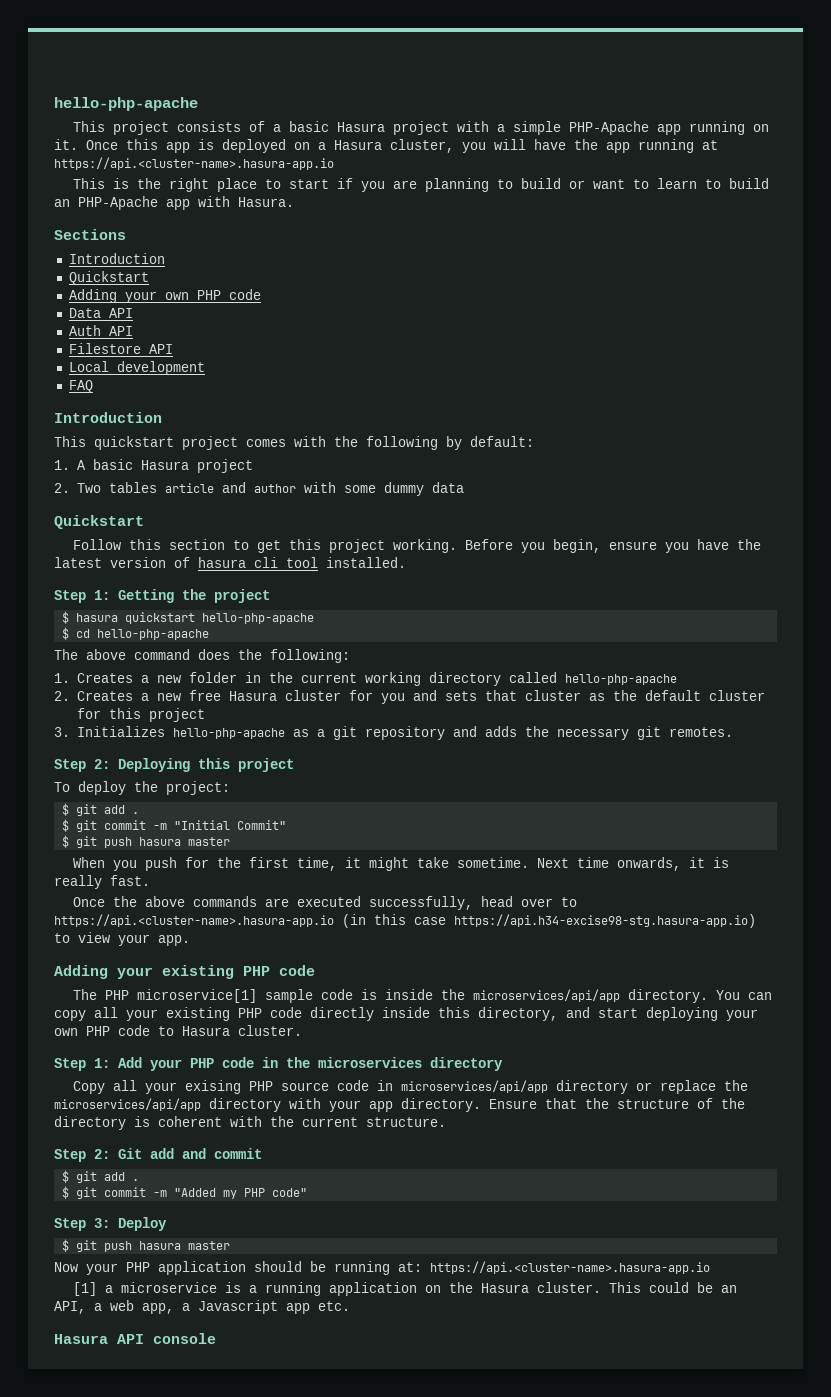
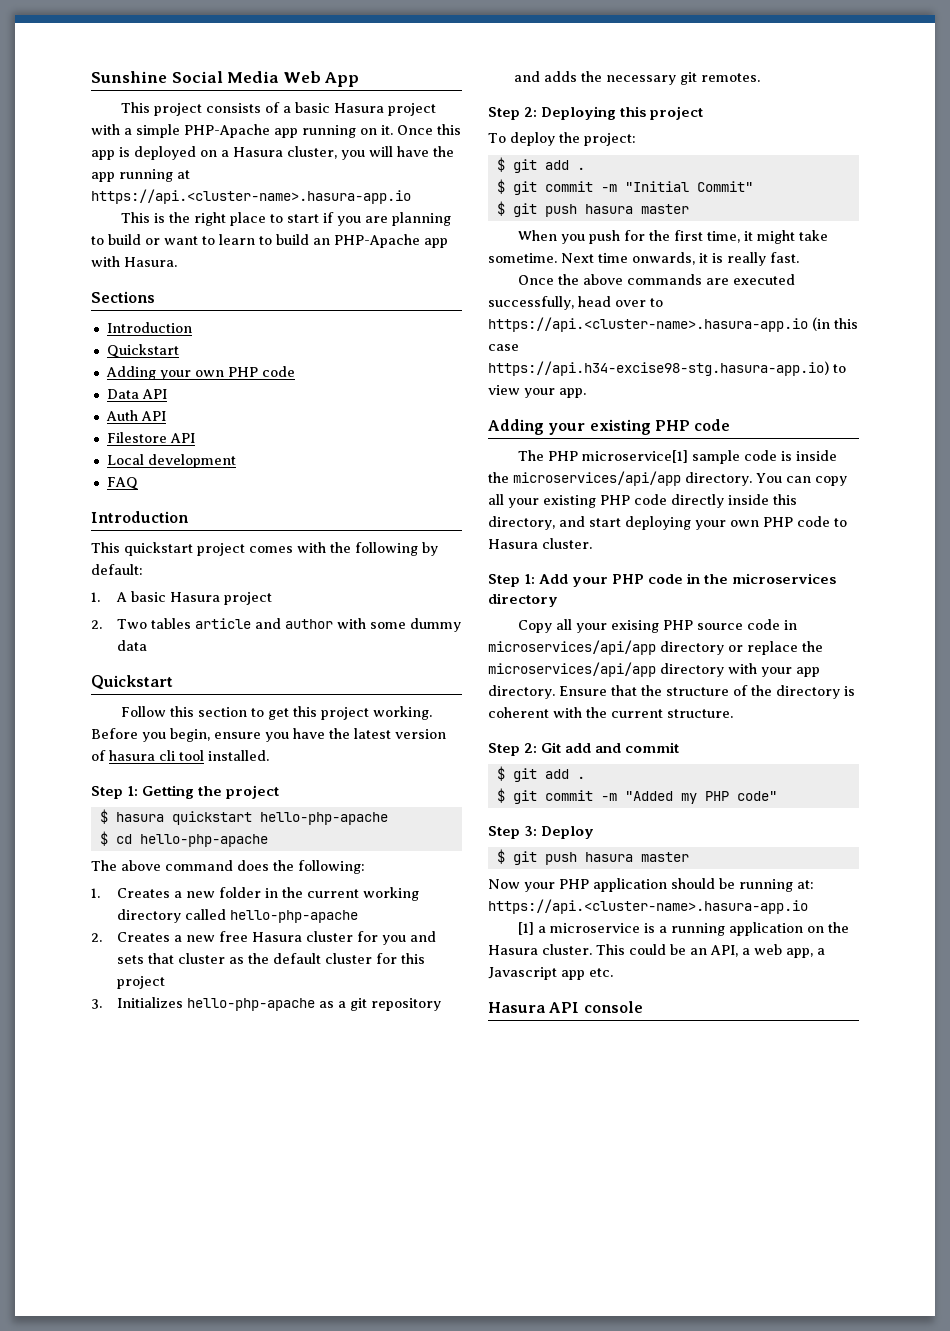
[54,97,198,111] hello-php-apache -> [91,71,360,87] Sunshine Social Media Web App

